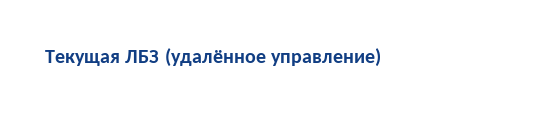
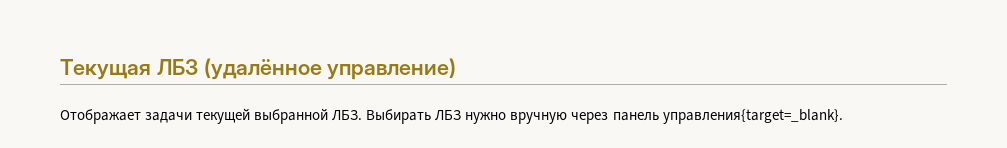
(381, 57) none -> [60,108,843,124] // Отображает задачи текущей выбранной ЛБЗ. Выбирать ЛБЗ нужно вручную через панель управления{target=_blank}.

